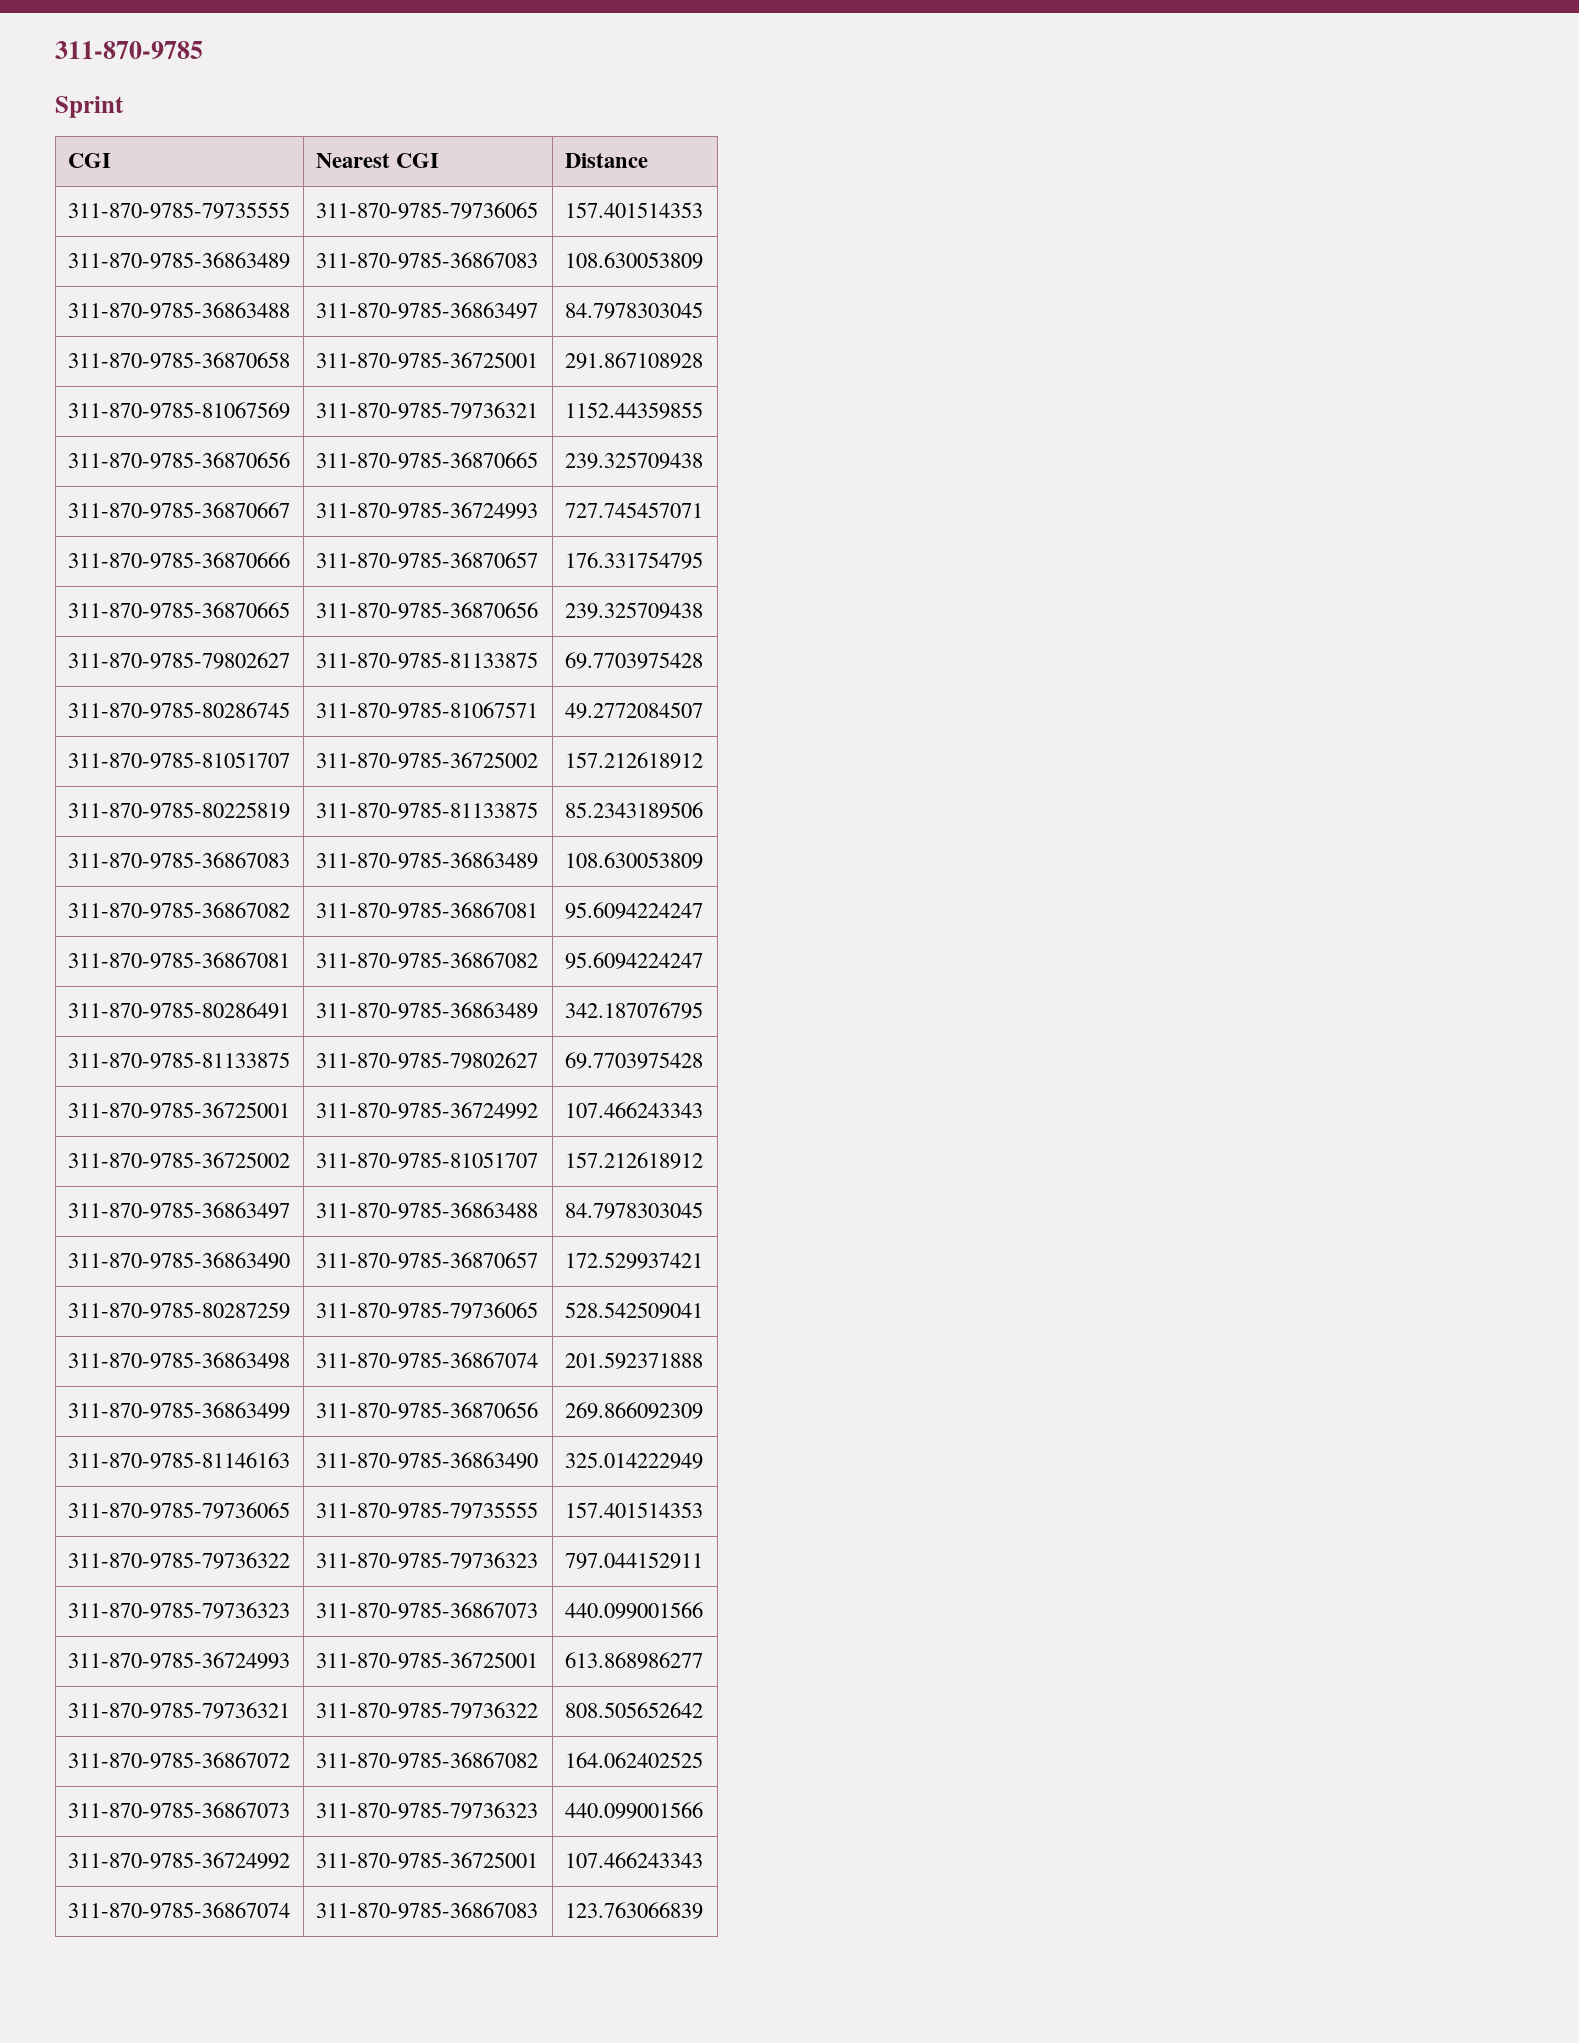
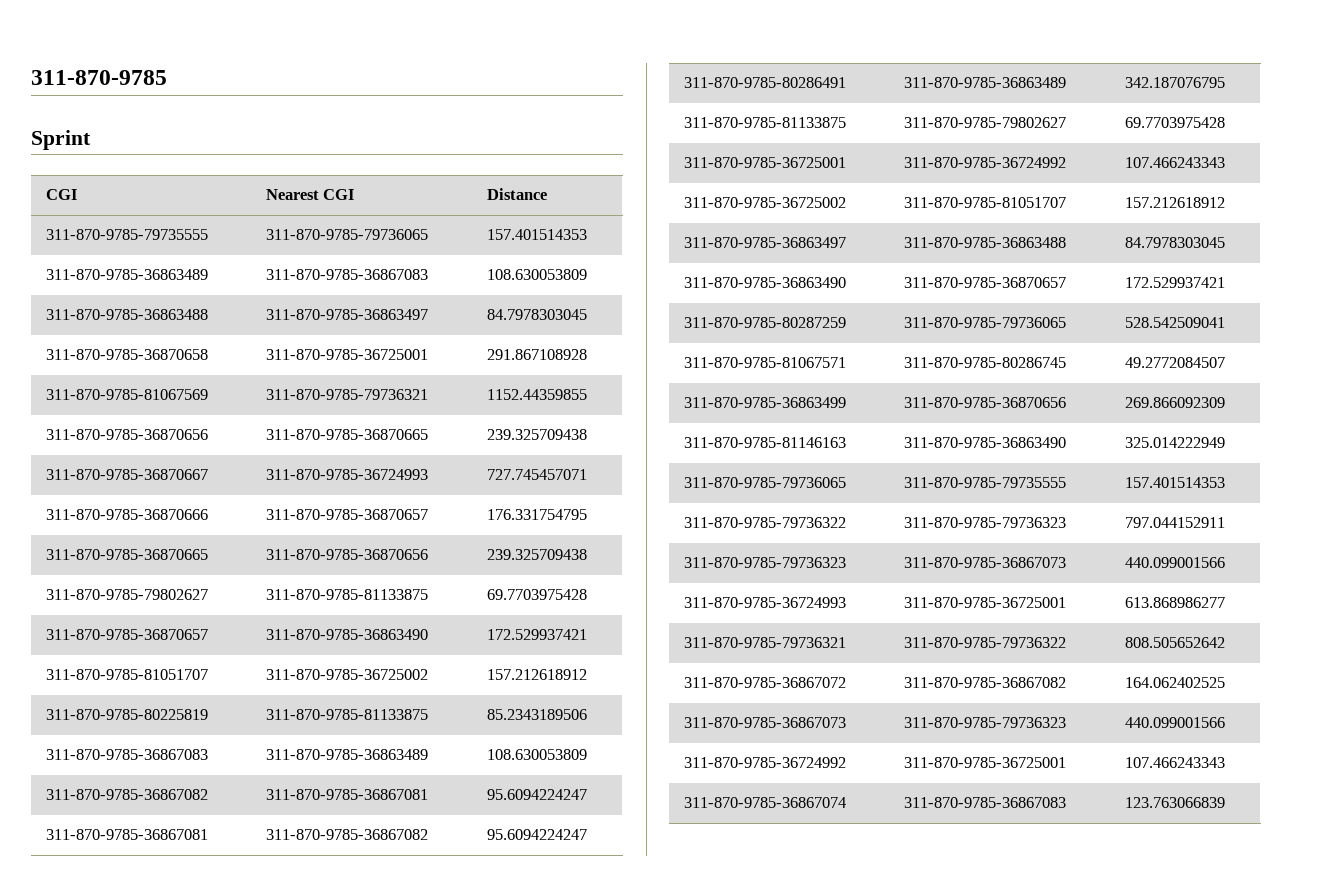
[67,702,290,719] [315,702,538,719] [564,702,703,719] 311-870-9785-80286745 | 311-870-9785-81067571 | 49.2772084507 -> [45,629,208,640] [265,629,428,640] [486,629,587,640] 311-870-9785-36870657 | 311-870-9785-36863490 | 172.529937421
[67,1352,290,1369] [315,1352,538,1369] [564,1352,703,1369] 311-870-9785-36863498 | 311-870-9785-36867074 | 201.592371888 -> [683,357,846,368] [903,357,1066,368] [1124,357,1225,368] 311-870-9785-81067571 | 311-870-9785-80286745 | 49.2772084507

